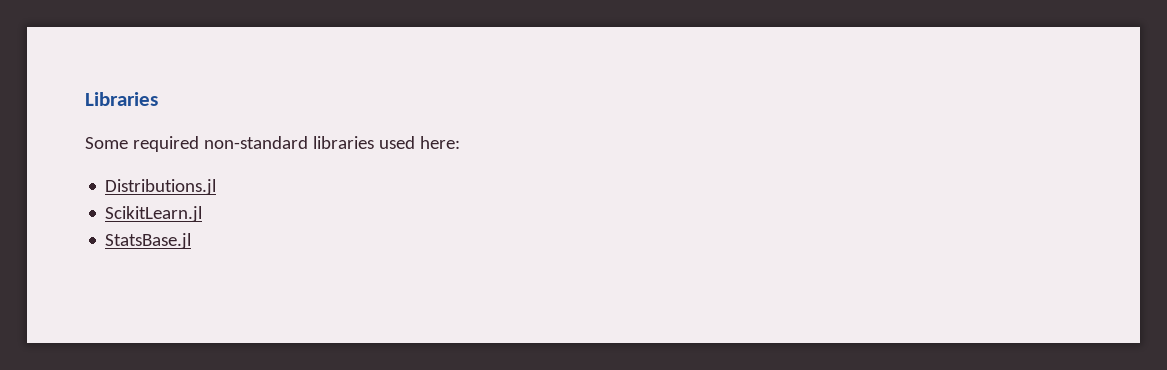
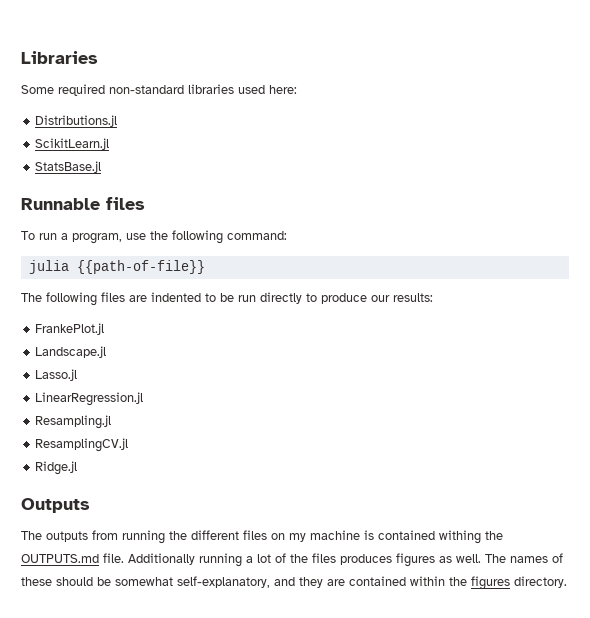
(192, 241) none -> [21,197,145,210] [21,230,287,244] [28,260,205,274] [21,292,433,306] [35,323,105,335] [35,346,107,358] [35,369,78,381] [35,392,144,406] [35,415,112,429] [35,438,129,452] [35,461,78,475] [21,498,90,513] [21,530,503,544] [21,553,563,567] [21,576,567,590] // Runnable files // To run a program, use the following command: // julia {{path-of-file}} // The following files are indented to be run directly to produce our results: // FrankePlot.jl // Landscape.jl // Lasso.jl // LinearRegression.jl // Resampling.jl // ResamplingCV.jl // Ridge.jl // Outputs // The outputs from running the different files on my machine is contained withing the OUTPUTS.md file. Additionally running a lot of the files produces figures as well. The names of these should be somewhat self-explanatory, and they are contained within the figures directory.

